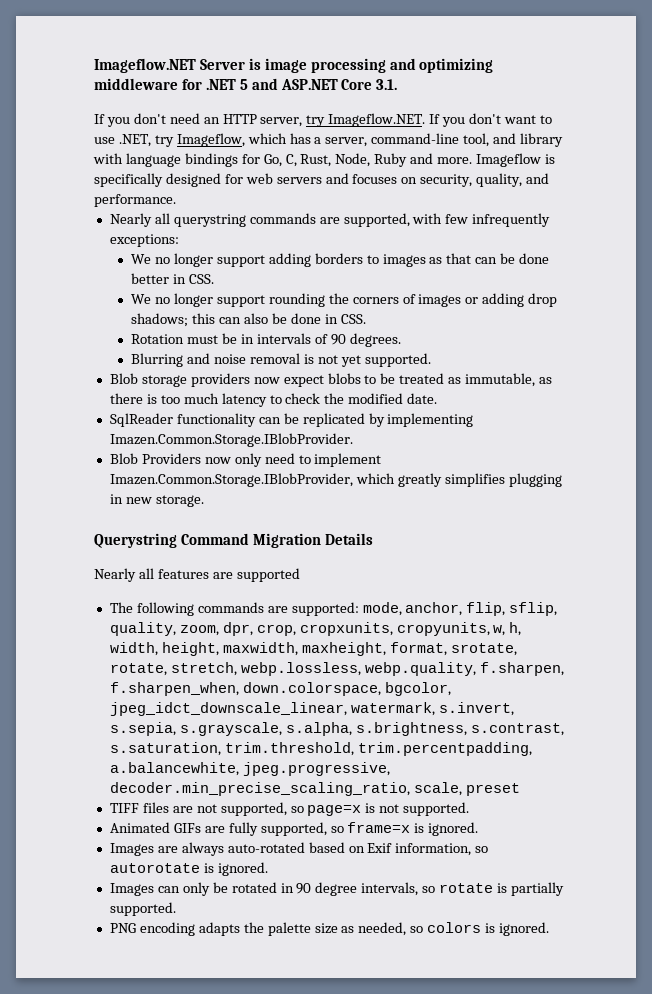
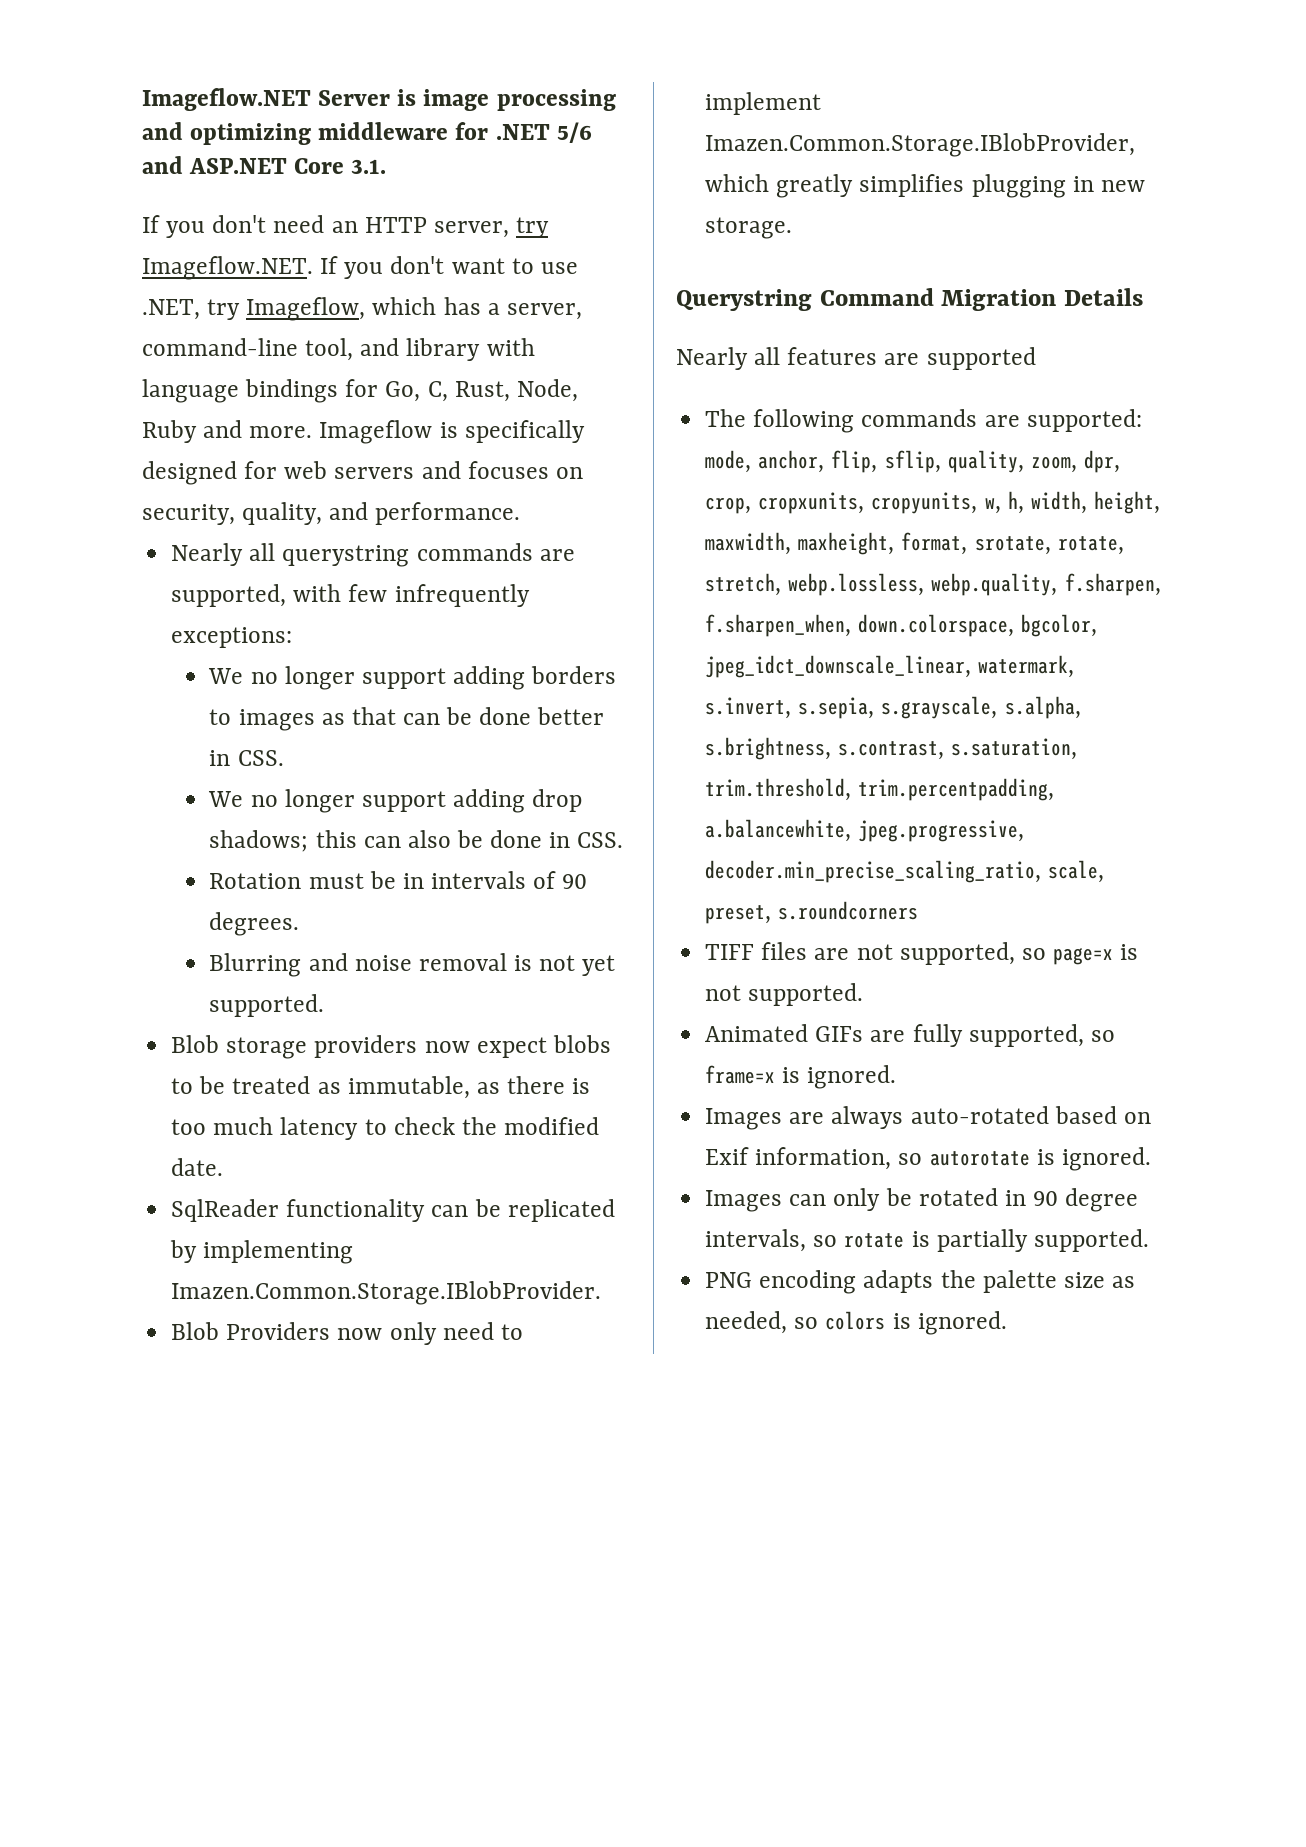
[239,79,248,90] 5 -> [556,122,592,143] 5/6
[268,293,479,307] rounding the corners of images or -> (446, 801) none
[465,783,520,796] preset -> [705,901,919,924] preset, s.roundcorners

